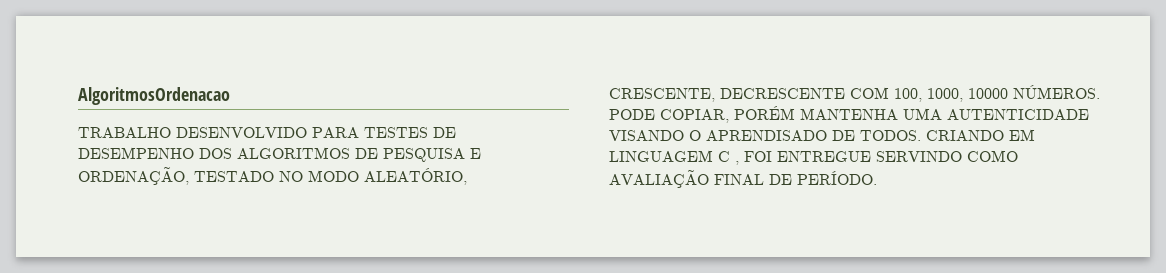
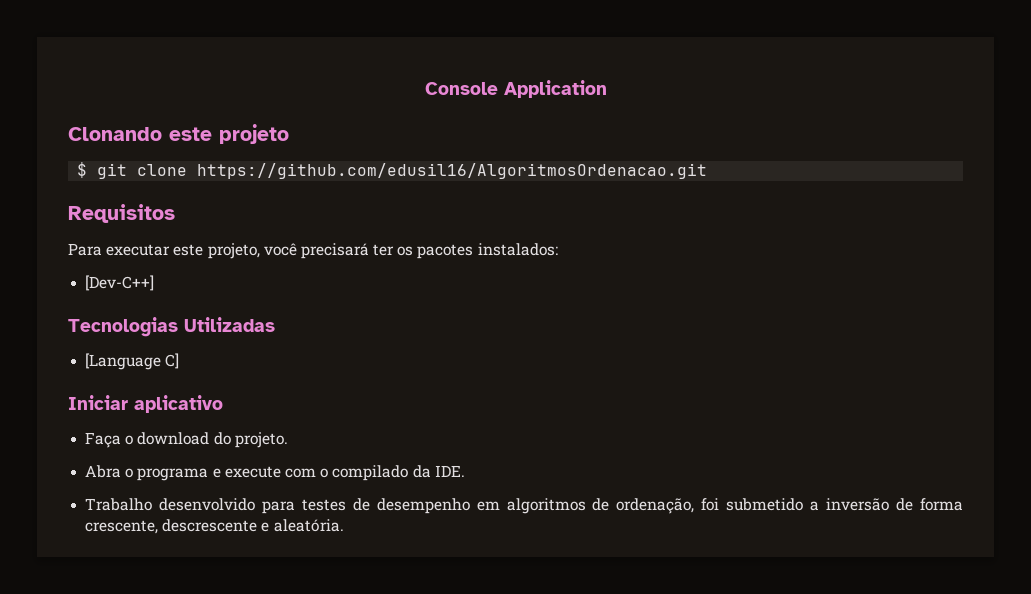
[78,87,230,105] [78,127,456,138] [78,147,481,162] [78,166,467,185] [609,85,1100,102] [609,106,1089,123] [609,129,1035,141] [609,150,1018,165] [609,169,877,188] AlgoritmosOrdenacao // TRABALHO DESENVOLVIDO PARA TESTES DE DESEMPENHO DOS ALGORITMOS DE PESQUISA E ORDENAÇÃO, TESTADO NO MODO ALEATÓRIO, CRESCENTE, DECRESCENTE COM 100, 1000, 10000 NÚMEROS. PODE COPIAR, PORÉM MANTENHA UMA AUTENTICIDADE VISANDO O APRENDISADO DE TODOS. CRIANDO EM LINGUAGEM C , FOI ENTREGUE SERVINDO COMO AVALIAÇÃO FINAL DE PERÍODO. -> [424,80,607,98] [68,124,289,144] [77,162,708,179] [68,204,175,223] [68,243,558,259] [85,275,155,291] [68,317,275,337] [85,353,180,370] [68,395,223,413] [85,432,288,448] [85,465,465,481] [85,498,963,514] [85,519,344,534] Console Application // Clonando este projeto // $ git clone https://github.com/edusil16/AlgoritmosOrdenacao.git // Requisitos // Para executar este projeto, você precisará ter os pacotes instalados: // [Dev-C++] // Tecnologias Utilizadas // [Language C] // Iniciar aplicativo // Faça o download do projeto. // Abra o programa e execute com o compilado da IDE. // Trabalho desenvolvido para testes de desempenho em algoritmos de ordenação, foi submetido a inversão de forma crescente, descrescente e aleatória.

